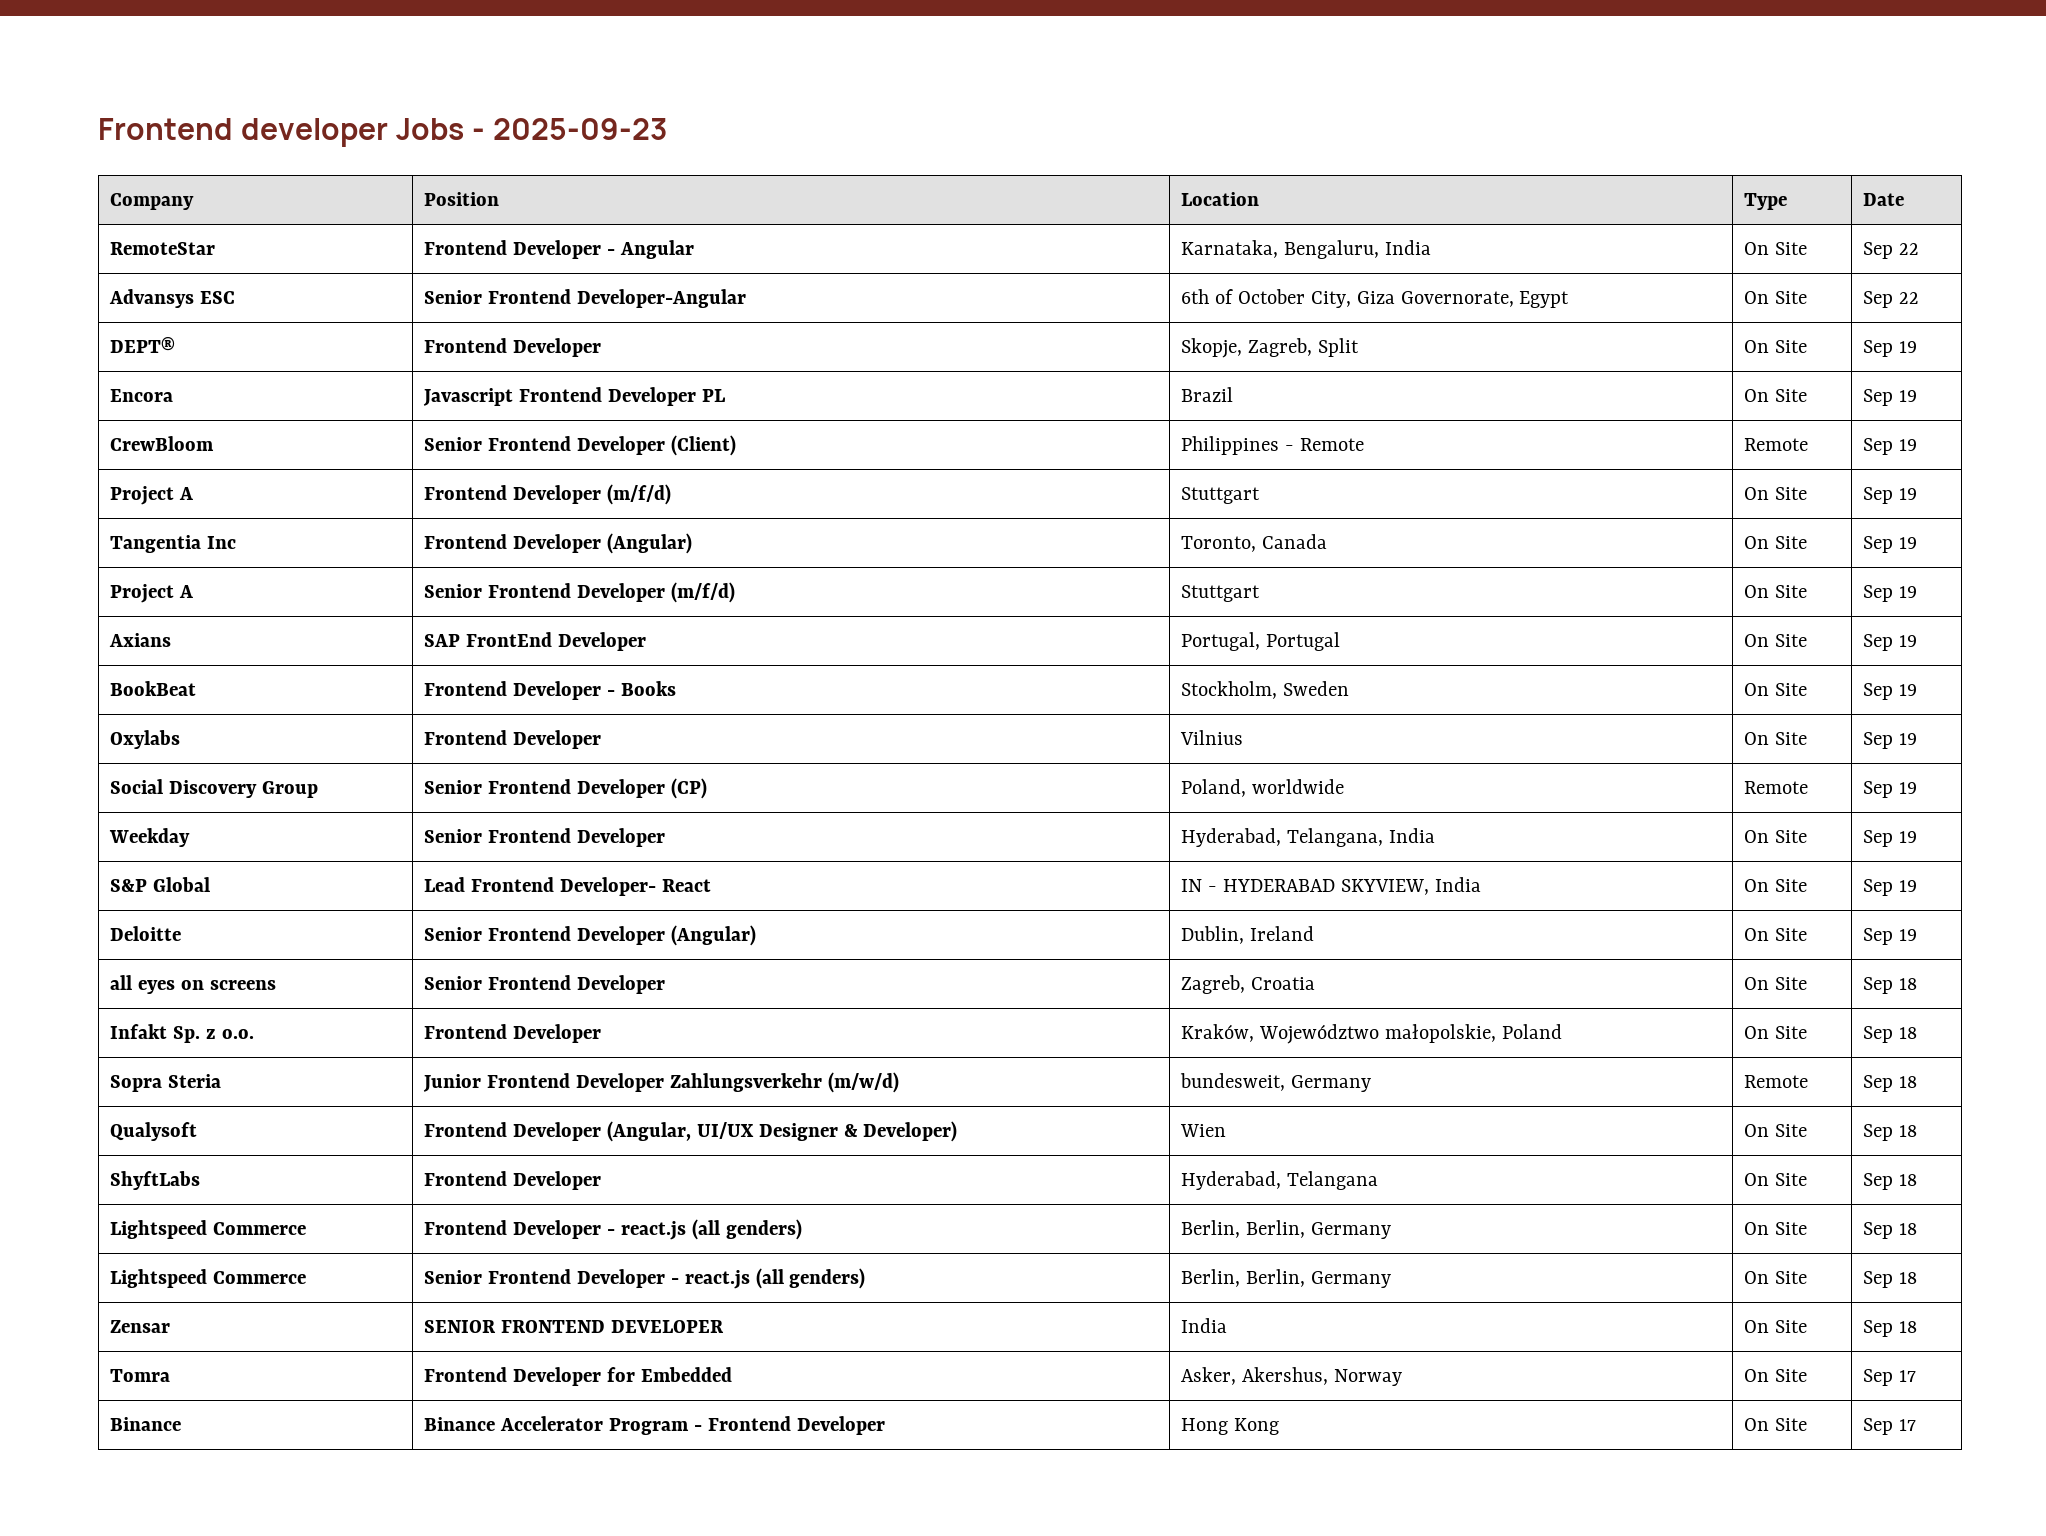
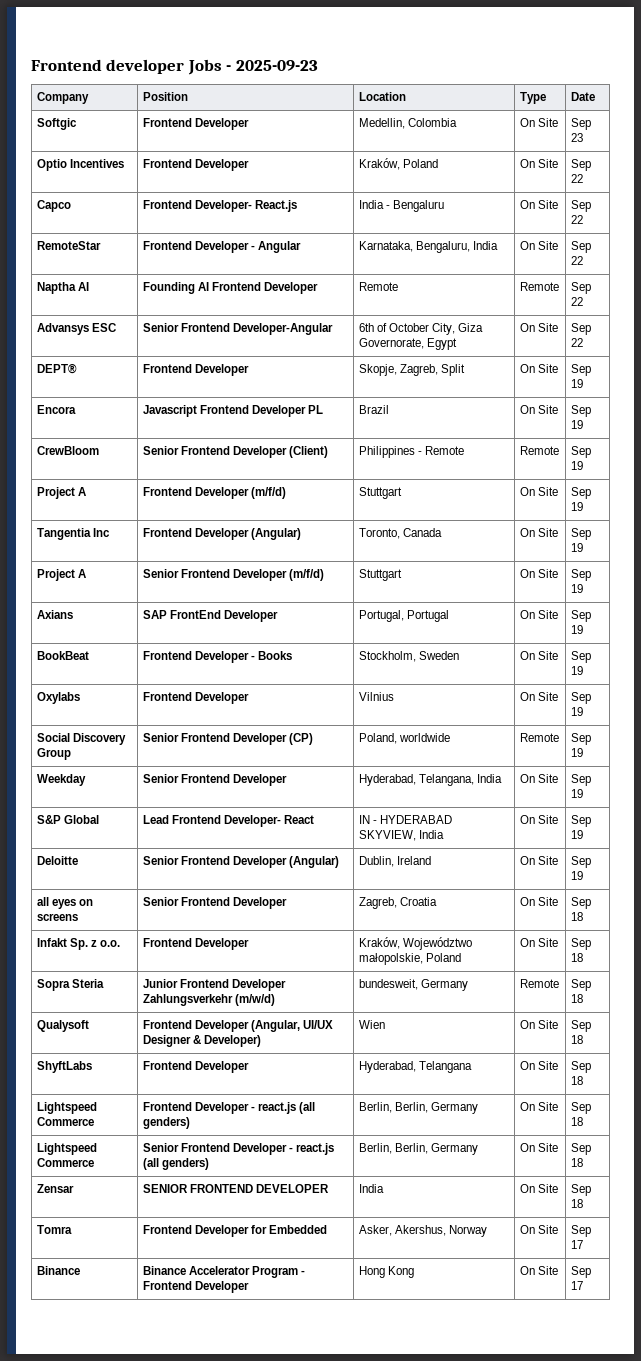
(1904, 199) none -> [36,118,77,130] [142,118,250,130] [358,118,458,129] [519,118,559,127] [570,118,591,130] [570,133,583,142] [36,159,125,171] [142,159,250,171] [358,158,439,170] [519,159,559,168] [570,159,591,171] [570,174,583,183] [36,200,71,212] [142,200,298,212] [358,200,445,212] [519,200,559,209] [570,200,591,212] [570,215,583,224] // Softgic | Frontend Developer | Medellin, Colombia | On Site | Sep 23 // Optio Incentives | Frontend Developer | Kraków, Poland | On Site | Sep 22 // Capco | Frontend Developer- React.js | India - Bengaluru | On Site | Sep 22
(1919, 249) none -> [36,282,90,294] [142,282,319,294] [358,282,398,291] [519,282,559,291] [570,282,591,294] [570,297,583,306] // Naptha AI | Founding AI Frontend Developer | Remote | Remote | Sep 22

